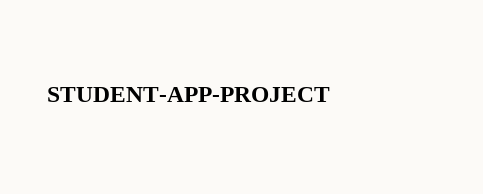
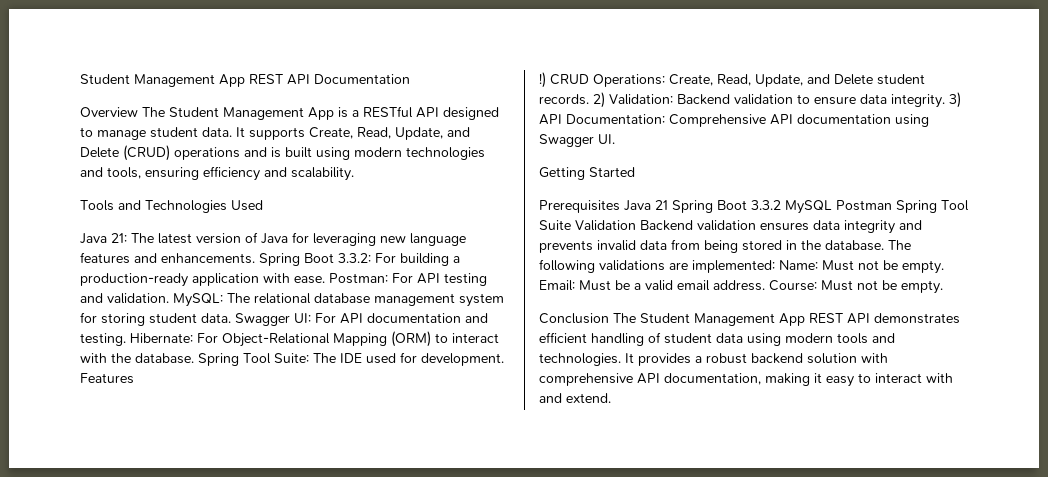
[47,87,330,102] STUDENT-APP-PROJECT -> [80,74,410,87] [80,106,499,120] [80,127,470,140] [80,145,485,161] [80,166,354,181] [80,200,263,213] [80,232,466,246] [80,252,460,266] [80,273,487,287] [80,293,504,307] [80,312,488,326] [80,331,499,347] [80,352,504,366] [80,373,134,384] [539,72,925,88] [539,92,961,108] [539,114,929,127] [539,134,615,147] [539,167,635,180] [539,200,969,214] [539,220,922,234] [539,239,911,253] [539,259,944,274] [539,280,943,294] [539,313,960,326] [539,332,895,346] [539,353,888,366] [539,373,953,387] [539,393,611,403] Student Management App REST API Documentation // Overview The Student Management App is a RESTful API designed to manage student data. It supports Create, Read, Update, and Delete (CRUD) operations and is built using modern technologies and tools, ensuring efficiency and scalability. // Tools and Technologies Used // Java 21: The latest version of Java for leveraging new language features and enhancements. Spring Boot 3.3.2: For building a production-ready application with ease. Postman: For API testing and validation. MySQL: The relational database management system for storing student data. Swagger UI: For API documentation and testing. Hibernate: For Object-Relational Mapping (ORM) to interact with the database. Spring Tool Suite: The IDE used for development. Features // !) CRUD Operations: Create, Read, Update, and Delete student records. 2) Validation: Backend validation to ensure data integrity. 3) API Documentation: Comprehensive API documentation using Swagger UI. // Getting Started // Prerequisites Java 21 Spring Boot 3.3.2 MySQL Postman Spring Tool Suite Validation Backend validation ensures data integrity and prevents invalid data from being stored in the database. The following validations are implemented: Name: Must not be empty. Email: Must be a valid email address. Course: Must not be empty. // Conclusion The Student Management App REST API demonstrates efficient handling of student data using modern tools and technologies. It provides a robust backend solution with comprehensive API documentation, making it easy to interact with and extend.

